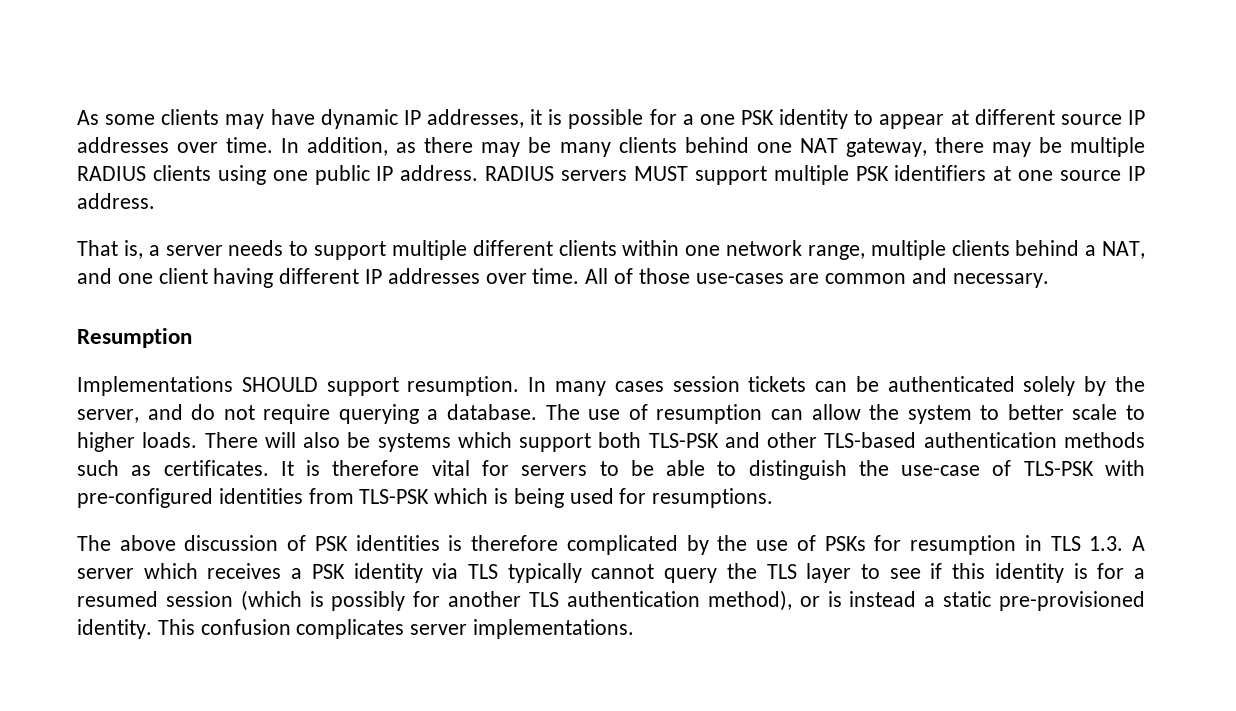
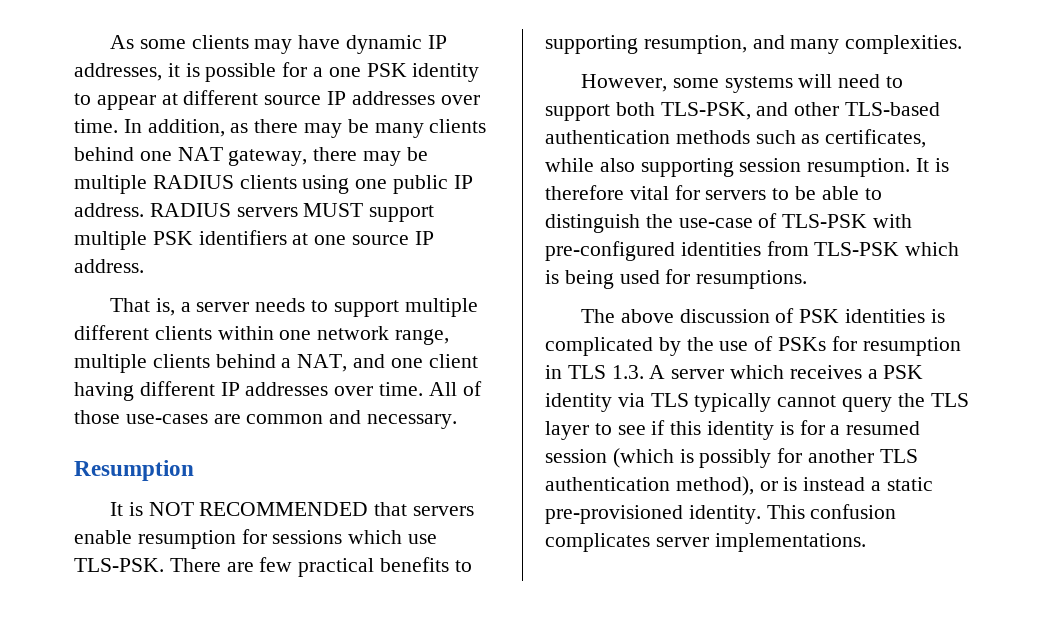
[77,376,1146,396] [77,404,1145,424] [77,432,512,452] Implementations SHOULD support resumption. In many cases session tickets can be authenticated solely by the server, and do not require querying a database. The use of resumption can allow the system to better scale to higher loads. There will also be systems which -> [110,502,475,516] [74,529,438,549] [74,557,472,577] [545,35,963,54] [581,74,904,93] It is NOT RECOMMENDED that servers enable resumption for sessions which use TLS-PSK. There are few practical benefits to supporting resumption, and many complexities. // However, some systems will need to
[648,433,719,448] TLS-PSK -> [660,102,751,120] TLS-PSK,
[163,460,269,476] certificates. -> [825,129,927,148] [545,158,911,177] certificates, while also supporting session resumption.
[471,535,559,551] therefore -> (945, 316) none

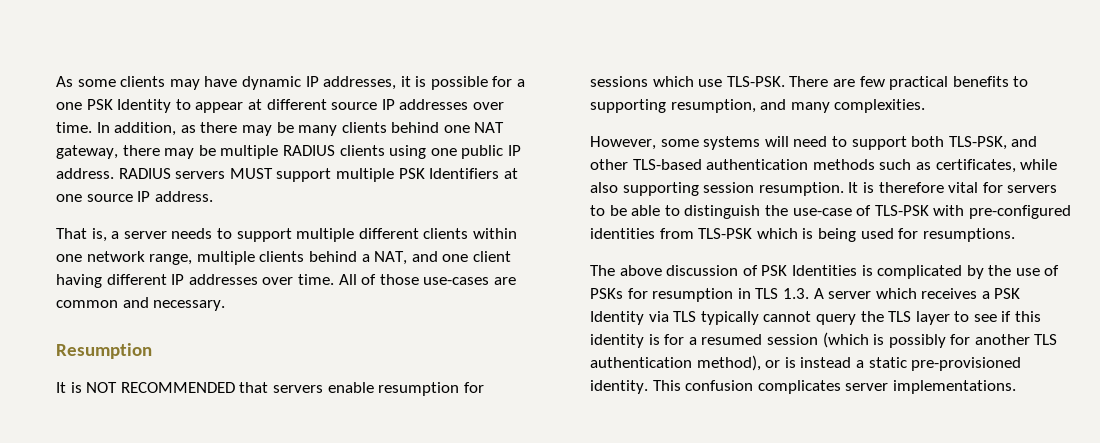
[412,63,480,82] identity -> [117,99,172,113] Identity
[198,230,287,245] identifiers -> [429,168,500,179] Identifiers
[845,309,926,323] identities -> [791,265,857,276] Identities
[545,393,612,412] identity -> [590,311,644,325] Identity

